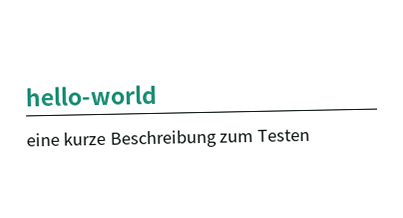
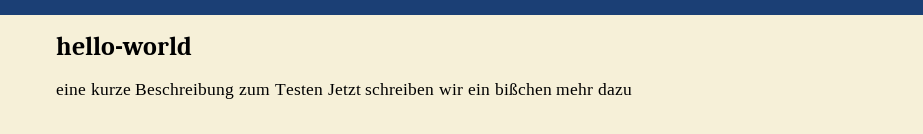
(310, 135) none -> [327,83,632,95] Jetzt schreiben wir ein bißchen mehr dazu

